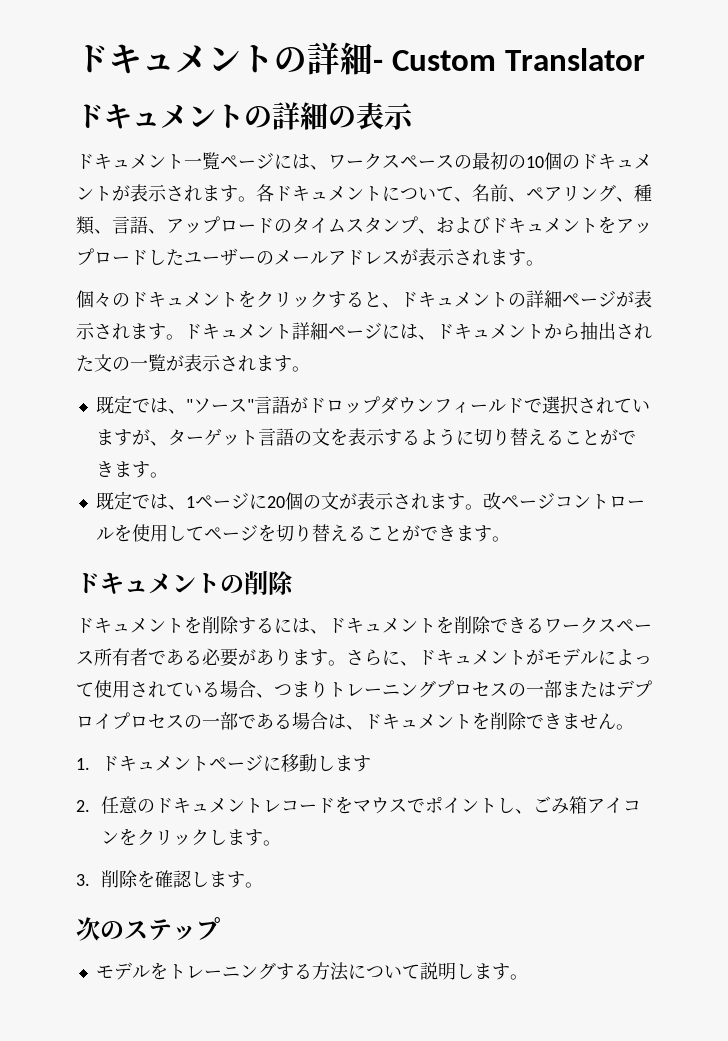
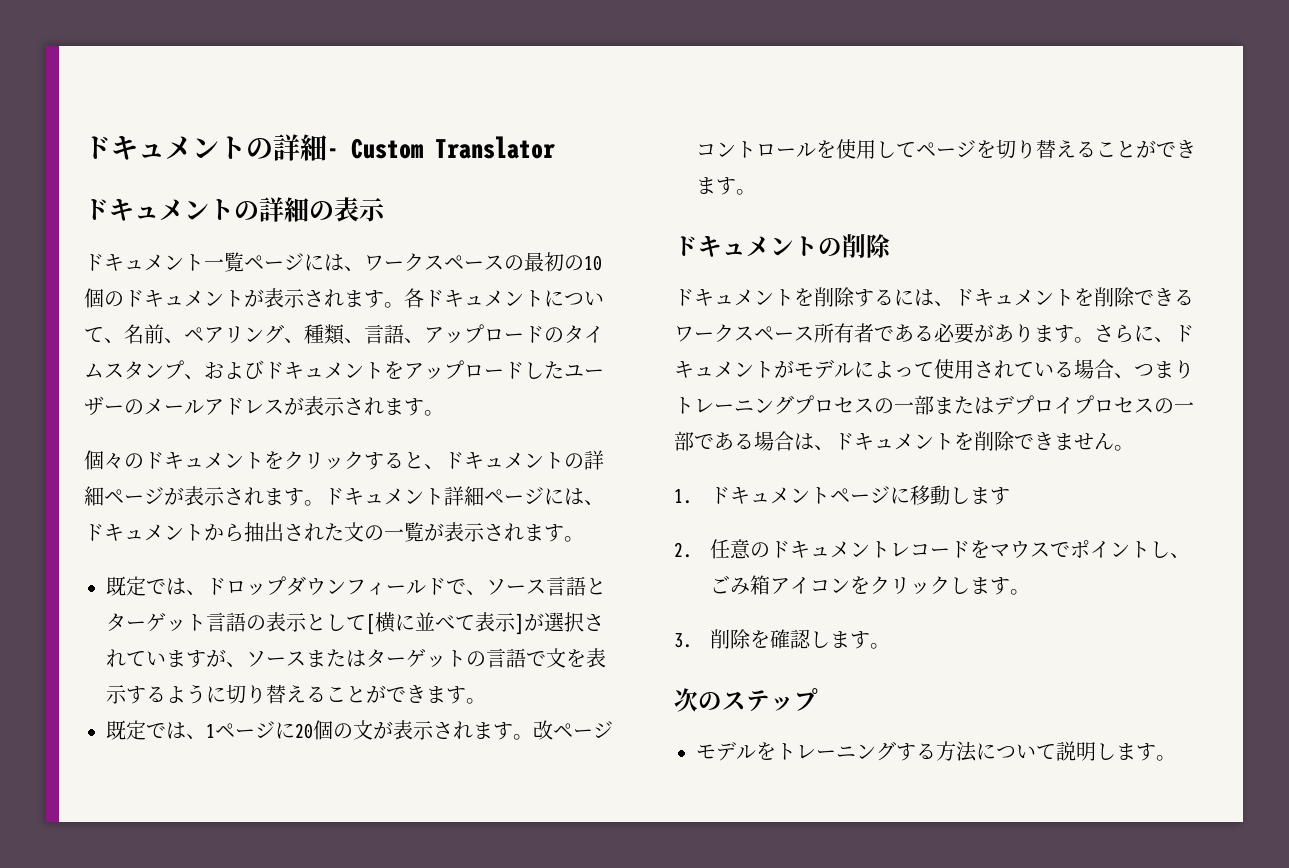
[185,396,308,414] "ソース"言語が -> (206, 592) none
(542, 405) none -> [466,576,606,596] [106,612,544,635] 、ソース言語とターゲット言語の表示として[横に並べて表示]が
[167,428,312,446] ターゲット言語の -> [246,648,546,668] ソースまたはターゲットの言語で

